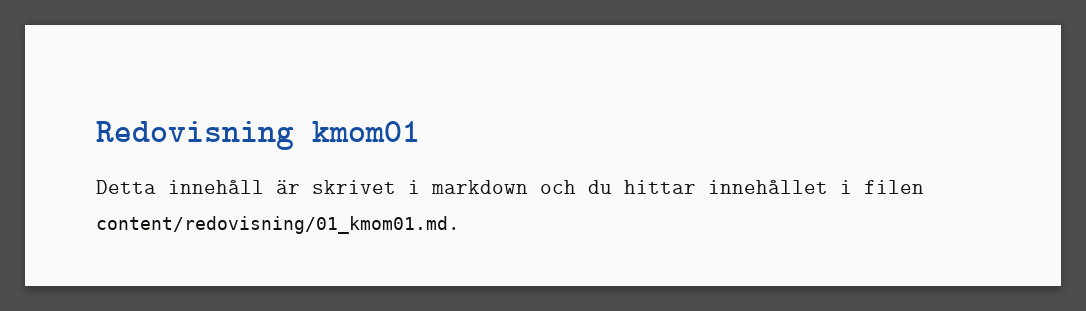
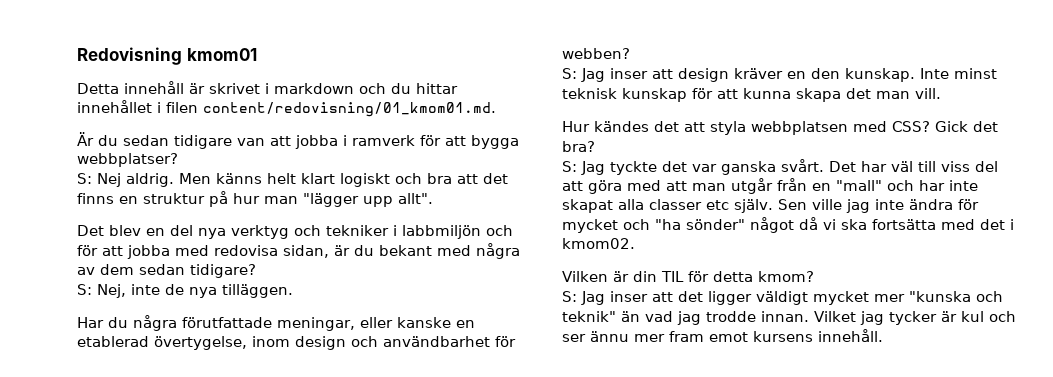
(460, 225) none -> [77,132,519,149] [77,153,178,167] [77,173,508,187] [77,191,433,207] [77,225,513,239] [77,243,520,259] [77,264,256,278] [77,284,293,298] [77,315,475,331] [77,336,516,350] [562,48,630,59] [562,68,997,82] [562,88,941,102] [562,121,998,135] [562,141,595,152] [562,159,998,175] [562,178,978,194] [562,199,979,213] [562,217,1014,233] [562,238,635,249] [562,271,814,282] [562,291,1003,305] [562,311,1016,325] [562,329,883,342] // Är du sedan tidigare van att jobba i ramverk för att bygga webbplatser? // S: Nej aldrig. Men känns helt klart logiskt och bra att det finns en struktur på hur man "lägger upp allt". // Det blev en del nya verktyg och tekniker i labbmiljön och för att jobba med redovisa sidan, är du bekant med några av dem sedan tidigare? // S: Nej, inte de nya tilläggen. // Har du några förutfattade meningar, eller kanske en etablerad övertygelse, inom design och användbarhet för webben? // S: Jag inser att design kräver en den kunskap. Inte minst teknisk kunskap för att kunna skapa det man vill. // Hur kändes det att styla webbplatsen med CSS? Gick det bra? // S: Jag tyckte det var ganska svårt. Det har väl till viss del att göra med att man utgår från en "mall" och har inte skapat alla classer etc själv. Sen ville jag inte ändra för mycket och "ha sönder" något då vi ska fortsätta med det i kmom02. // Vilken är din TIL för detta kmom? // S: Jag inser att det ligger väldigt mycket mer "kunska och teknik" än vad jag trodde innan. Vilket jag tycker är kul och ser ännu mer fram emot kursens innehåll.

